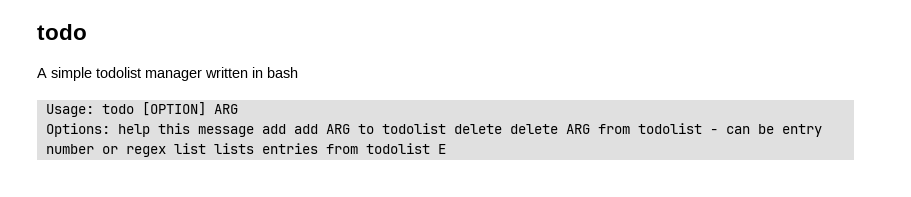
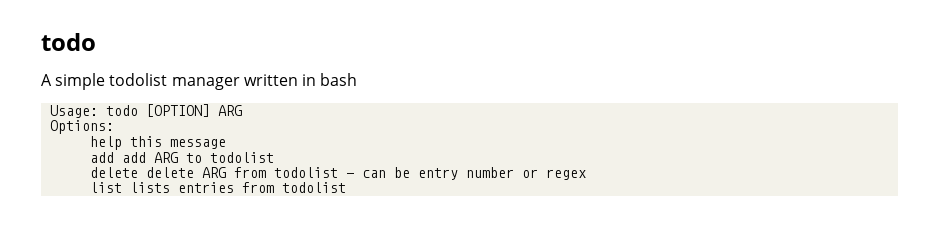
(110, 130) none -> (115, 127) //
(254, 131) none -> (227, 144) //
(446, 128) none -> (275, 157) //
(166, 151) none -> (587, 174) //
[437,144,446,154] E -> (347, 187) none

